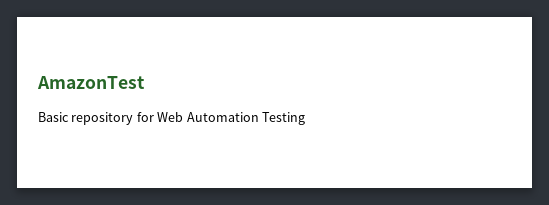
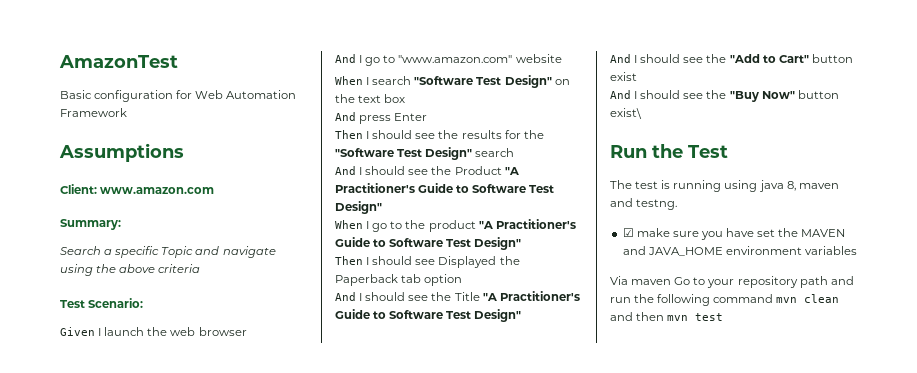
[71,112,134,125] repository -> [94,90,174,102] configuration
[261,112,305,125] Testing -> [60,108,127,117] [59,143,184,162] [60,184,215,194] [60,219,121,230] [60,246,276,258] [60,264,201,276] [60,298,144,308] [60,327,247,336] [335,54,562,66] [335,75,570,88] [335,94,406,103] [335,112,428,124] [335,130,544,139] [335,147,515,160] [335,166,519,175] [335,183,555,193] [335,201,382,214] [335,219,576,232] [335,237,522,250] [335,256,520,268] [335,274,463,286] [335,291,580,301] [335,309,522,322] [610,54,853,63] [610,72,637,81] [610,90,839,102] [610,108,642,119] [610,144,728,158] [610,180,839,192] [610,198,678,210] [622,228,846,240] [622,246,857,256] [610,276,854,288] [610,294,840,306] [610,312,724,321] Framework // Assumptions // Client: www.amazon.com // Summary: // Search a specific Topic and navigate using the above criteria // Test Scenario: // Given I launch the web browser // And I go to "www.amazon.com" website // When I search "Software Test Design" on the text box // And press Enter // Then I should see the results for the "Software Test Design" search // And I should see the Product "A Practitioner's Guide to Software Test Design" // When I go to the product "A Practitioner's Guide to Software Test Design" // Then I should see Displayed the Paperback tab option // And I should see the Title "A Practitioner's Guide to Software Test Design" // And I should see the "Add to Cart" button exist // And I should see the "Buy Now" button exist\ // Run the Test // The test is running using java 8, maven and testng. // ☑ make sure you have set the MAVEN and JAVA_HOME environment variables // Via maven Go to your repository path and run the following command mvn clean and then mvn test

